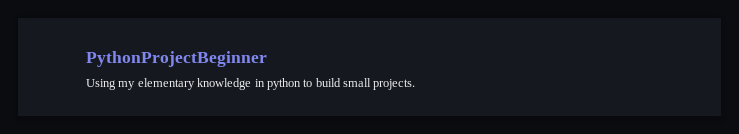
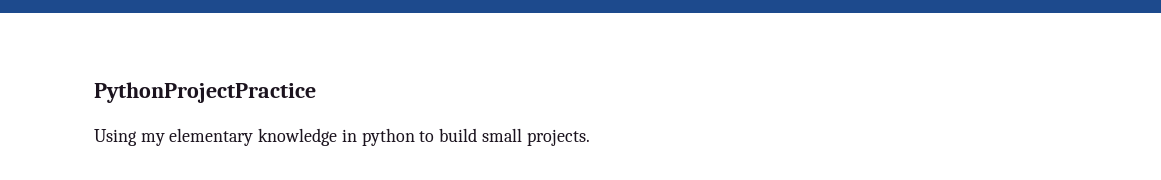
[86,51,267,67] PythonProjectBeginner -> [94,82,316,103] PythonProjectPractice

